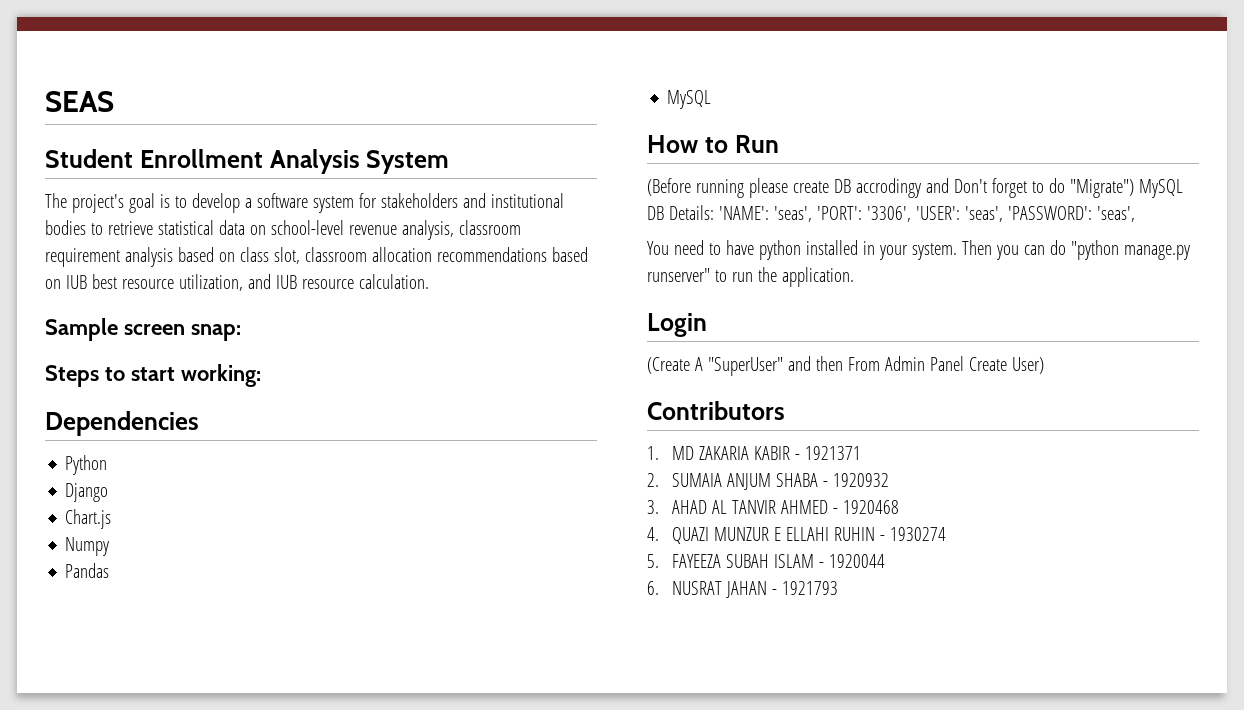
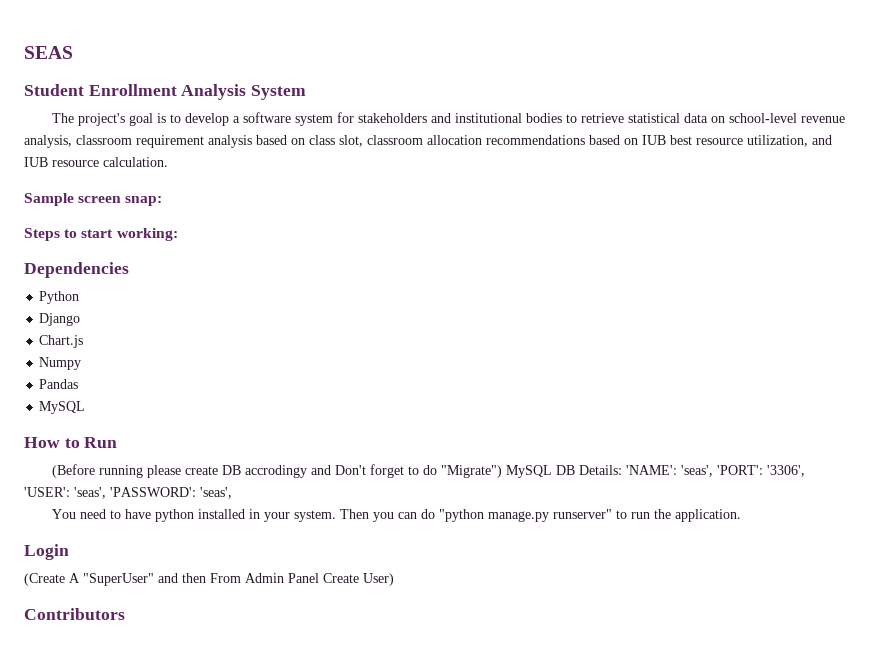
[647,446,862,460] [647,473,890,490] [647,500,900,514] [647,527,947,544] [647,554,886,568] [647,581,839,598] // 1. MD ZAKARIA KABIR - 1921371 // 2. SUMAIA ANJUM SHABA - 1920932 // 3. AHAD AL TANVIR AHMED - 1920468 // 4. QUAZI MUNZUR E ELLAHI RUHIN - 1930274 // 5. FAYEEZA SUBAH ISLAM - 1920044 // 6. NUSRAT JAHAN - 1921793 -> (125, 614) none

